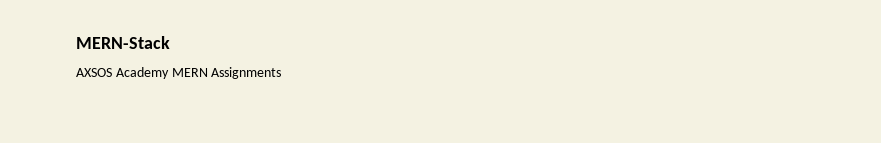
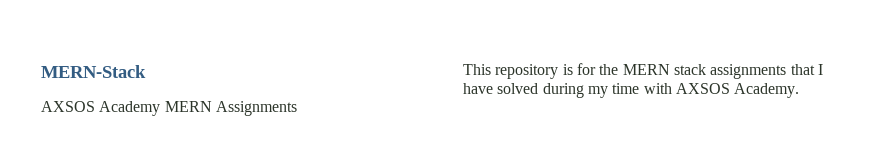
(282, 73) none -> [463,63,823,79] [463,83,800,98] // This repository is for the MERN stack assignments that I have solved during my time with AXSOS Academy.

